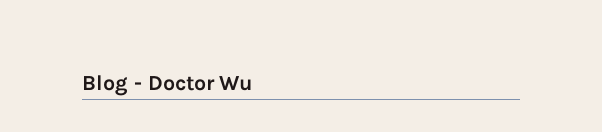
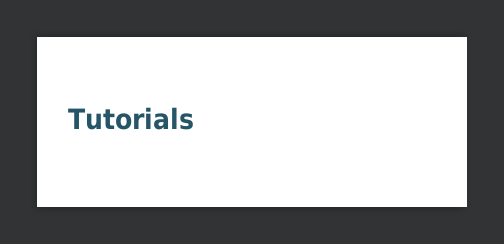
[82,75,253,96] Blog - Doctor Wu -> [68,107,194,130] Tutorials

